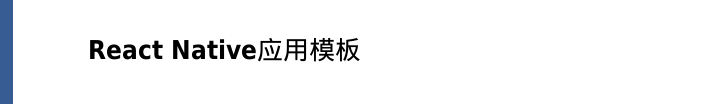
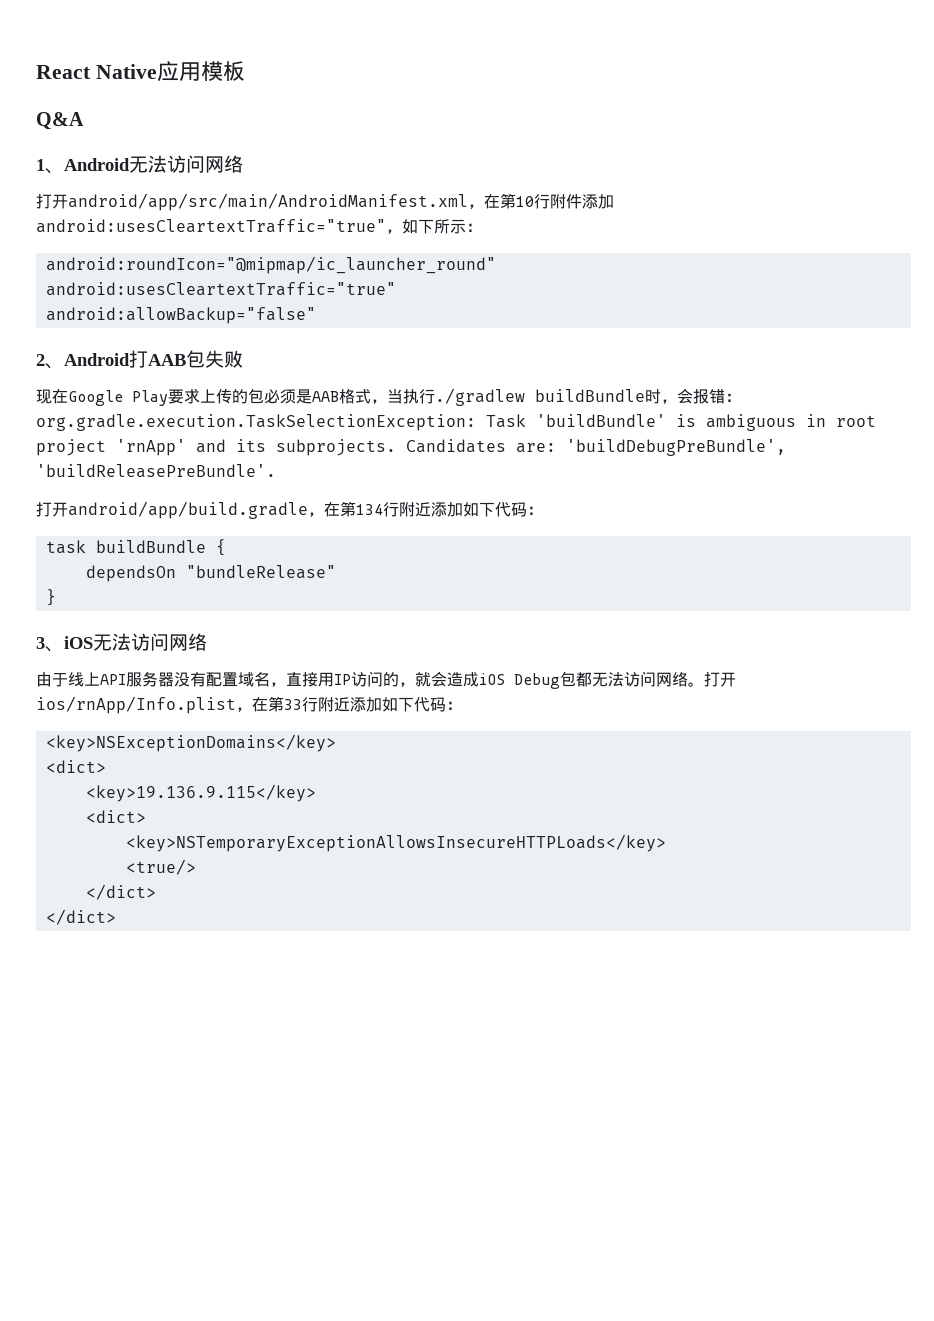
(361, 49) none -> [36,112,84,130] [36,155,243,174] [36,193,614,211] [36,219,482,234] [45,256,496,274] [45,282,396,296] [45,307,316,324] [36,350,243,369] [36,388,741,406] [36,414,876,431] [36,439,786,456] [36,464,276,478] [36,501,543,519] [45,539,226,556] [85,565,336,582] [45,589,56,606] [36,633,207,652] [36,671,736,689] [36,696,462,714] [45,734,336,752] [45,760,106,773] [85,784,316,802] [85,810,146,823] [125,834,666,852] [125,859,196,875] [85,884,156,900] [45,909,116,925] // Q&A // 1、Android无法访问网络 // 打开android/app/src/main/AndroidManifest.xml，在第10行附件添加android:usesCleartextTraffic="true"，如下所示： // android:roundIcon="@mipmap/ic_launcher_round" // android:usesCleartextTraffic="true" // android:allowBackup="false" // 2、Android打AAB包失败 // 现在Google Play要求上传的包必须是AAB格式，当执行./gradlew buildBundle时，会报错：org.gradle.execution.TaskSelectionException: Task 'buildBundle' is ambiguous in root project 'rnApp' and its subprojects. Candidates are: 'buildDebugPreBundle', 'buildReleasePreBundle'. // 打开android/app/build.gradle，在第134行附近添加如下代码： // task buildBundle { // dependsOn "bundleRelease" // } // 3、iOS无法访问网络 // 由于线上API服务器没有配置域名，直接用IP访问的，就会造成iOS Debug包都无法访问网络。打开ios/rnApp/Info.plist，在第33行附近添加如下代码： // <key>NSExceptionDomains</key> // <dict> // <key>19.136.9.115</key> // <dict> // <key>NSTemporaryExceptionAllowsInsecureHTTPLoads</key> // <true/> // </dict> // </dict>

